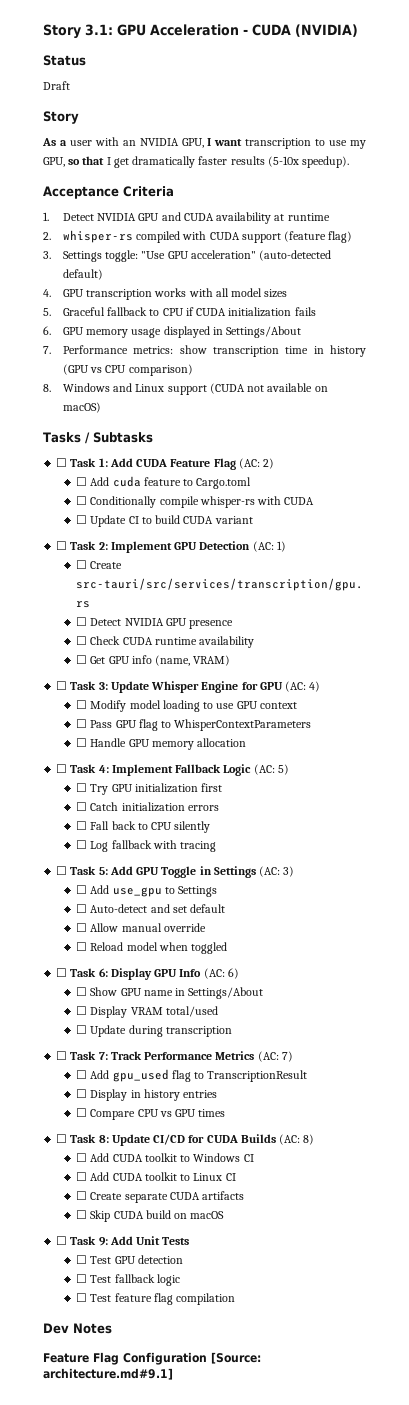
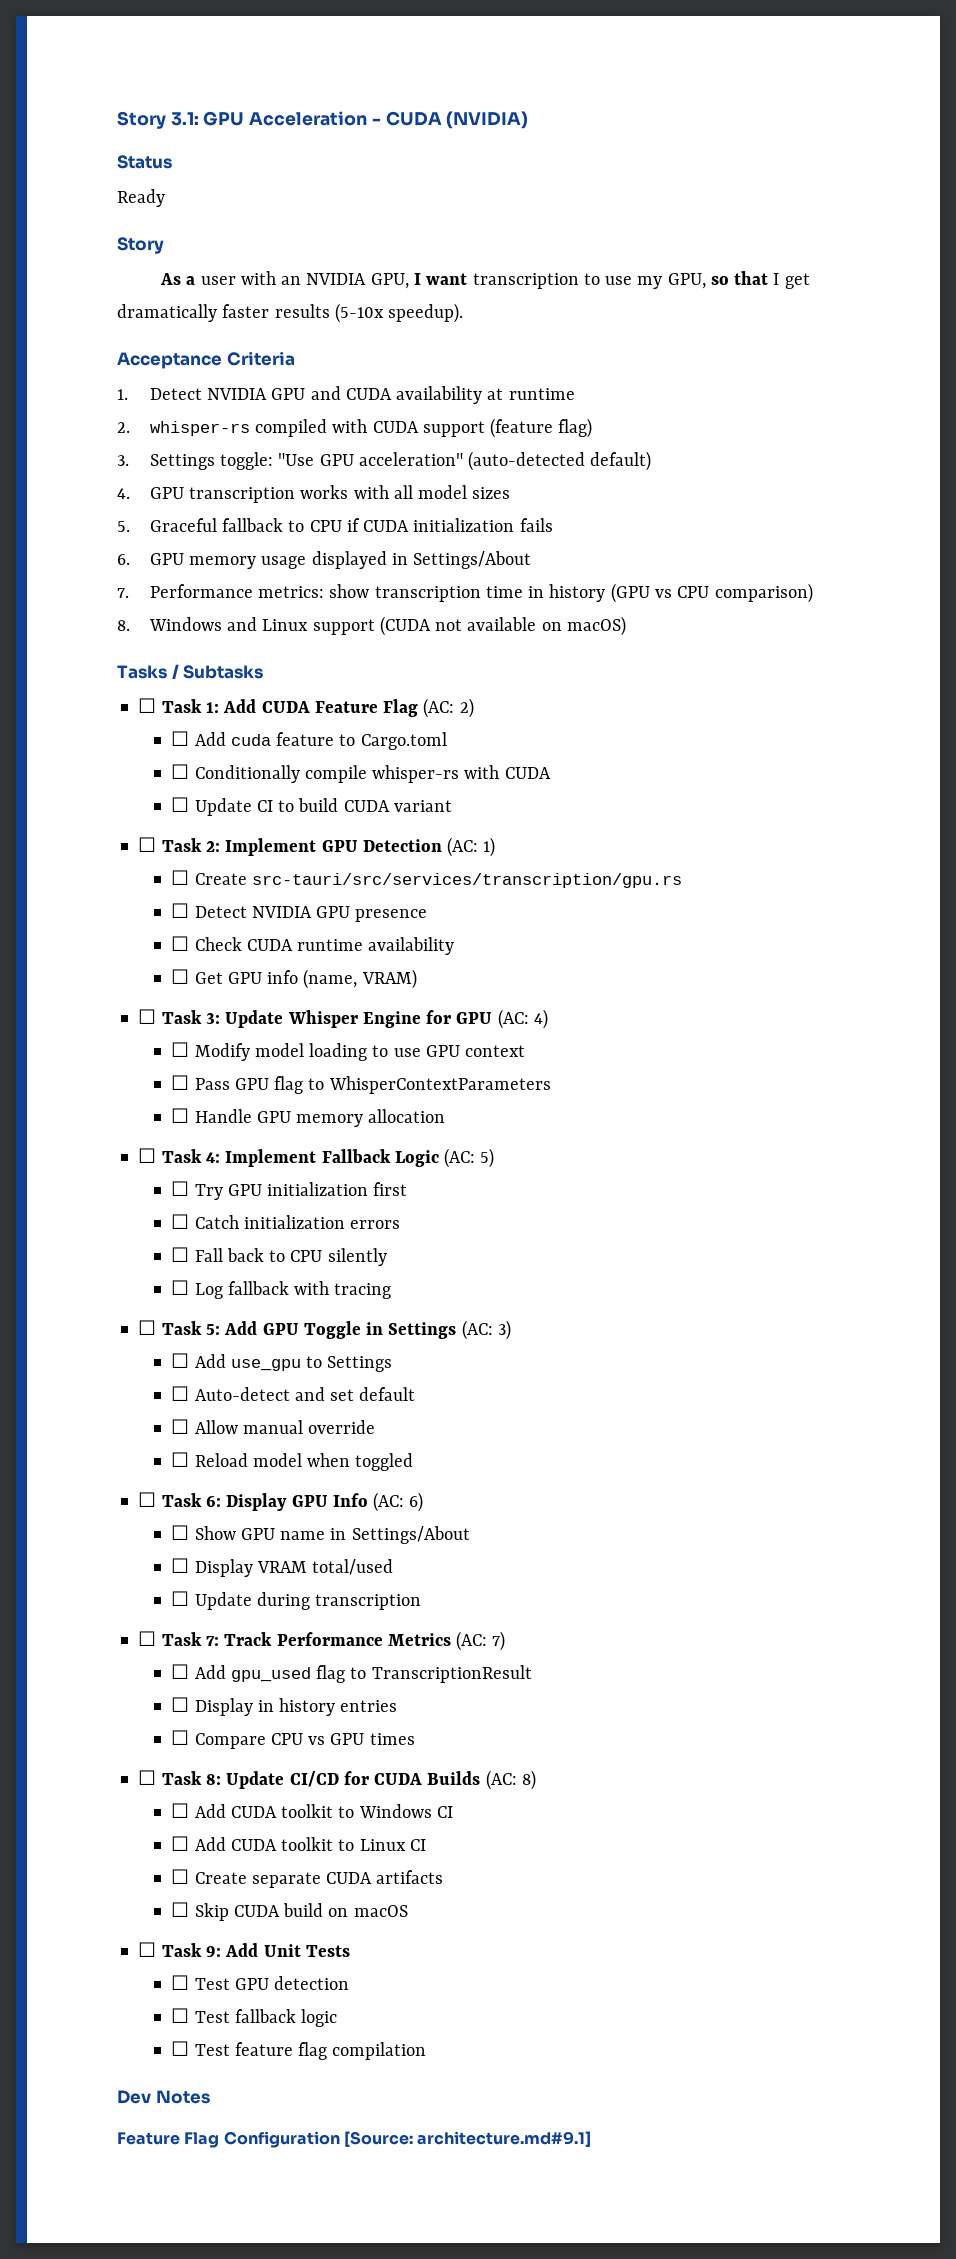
[43,81,70,90] Draft -> [117,189,165,207] Ready

